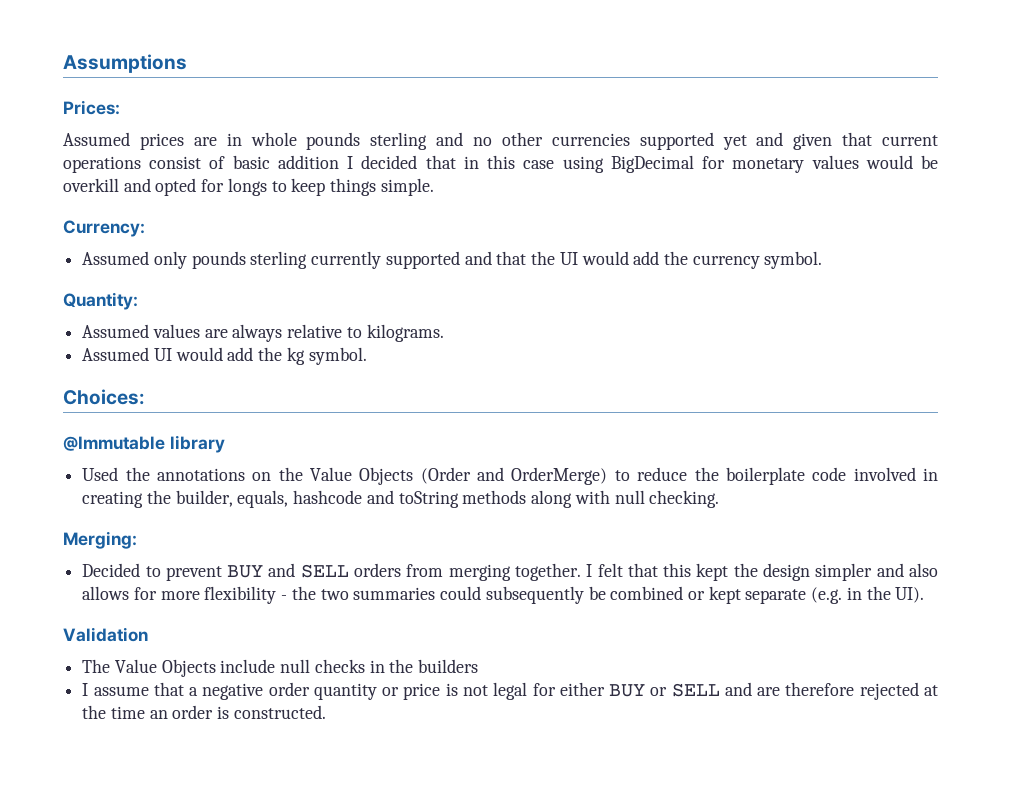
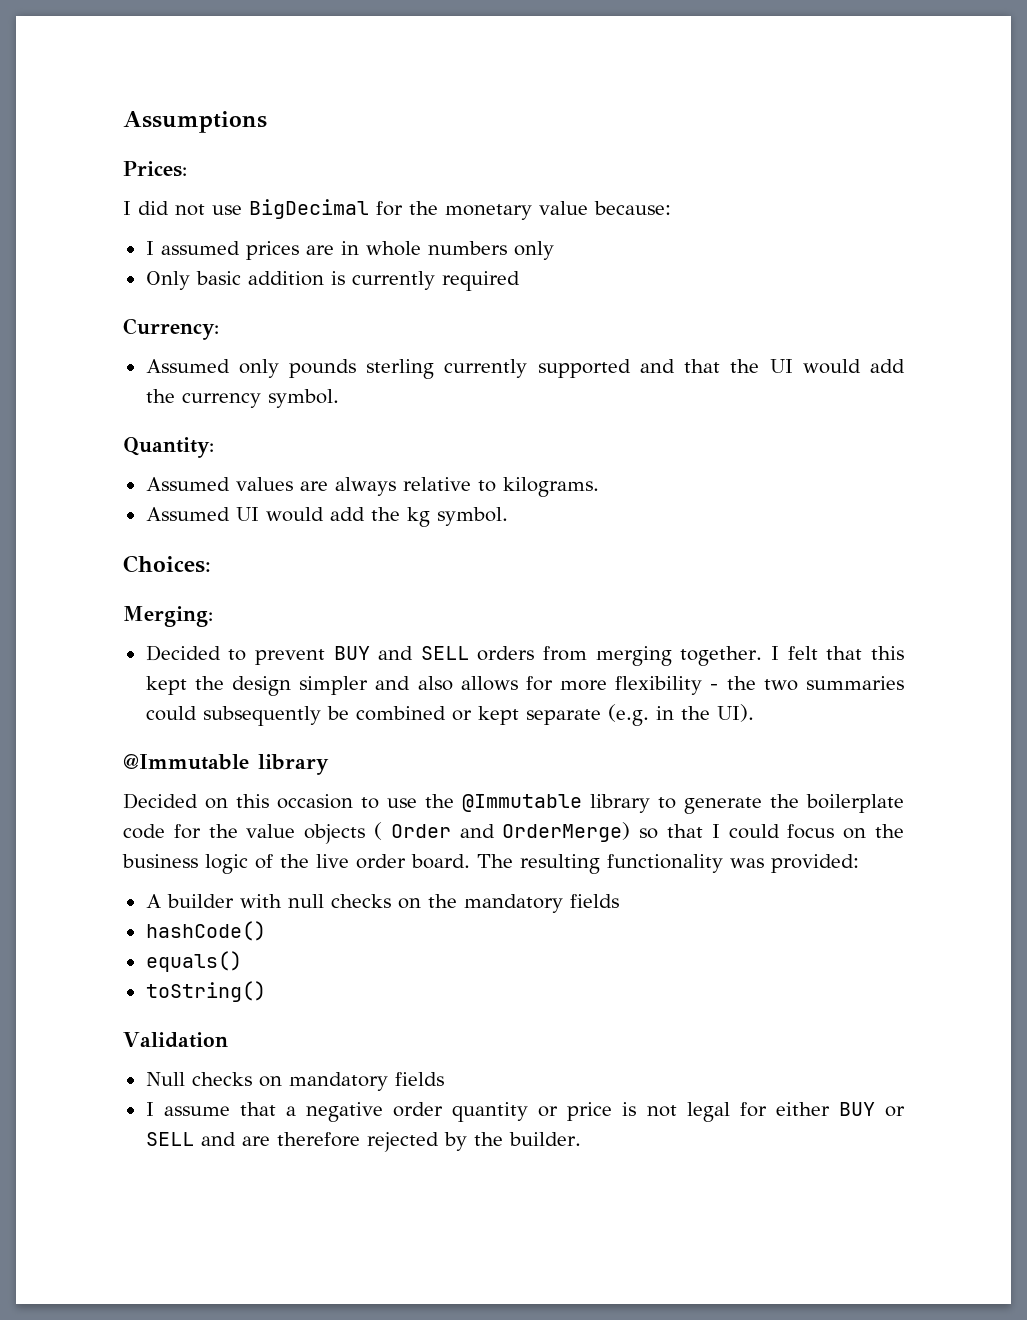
[63,132,938,150] [63,155,939,173] [63,178,434,196] Assumed prices are in whole pounds sterling and no other currencies supported yet and given that current operations consist of basic addition I decided that in this case using BigDecimal for monetary values would be overkill and opted for longs to keep things simple. -> [123,199,671,220] [145,241,554,260] [145,271,520,291] I did not use BigDecimal for the monetary value because: // I assumed prices are in whole numbers only // Only basic addition is currently required
[63,435,225,453] [82,467,938,485] [82,490,720,508] // @Immutable library // Used the annotations on the Value Objects (Order and OrderMerge) to reduce the boilerplate code involved in creating the builder, equals, hashcode and toString methods along with null checking. -> (211, 564) none
[63,627,148,642] [82,659,479,677] Validation // The Value Objects include null checks in the builders -> [123,754,329,775] [123,793,904,814] [123,822,904,844] [122,854,859,874] [145,894,619,913] [145,921,266,941] [145,951,242,972] [145,981,266,1002] [123,1032,228,1048] [145,1072,444,1091] @Immutable library // Decided on this occasion to use the @Immutable library to generate the boilerplate code for the value objects ( Order and OrderMerge) so that I could focus on the business logic of the live order board. The resulting functionality was provided: // A builder with null checks on the mandatory fields // hashCode() // equals() // toString() // Validation // Null checks on mandatory fields
[923,685,938,696] [82,705,326,719] at the time an order is constructed. -> [443,1132,581,1151] by the builder.

